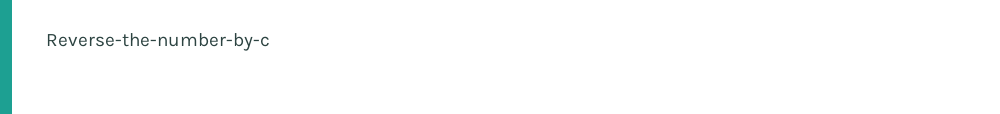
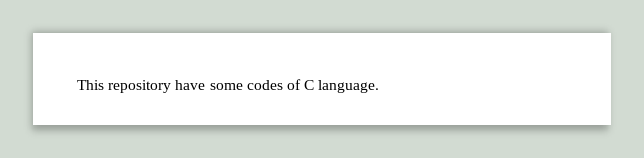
[46,33,270,51] Reverse-the-number-by-c -> [77,79,380,93] This repository have some codes of C language.

